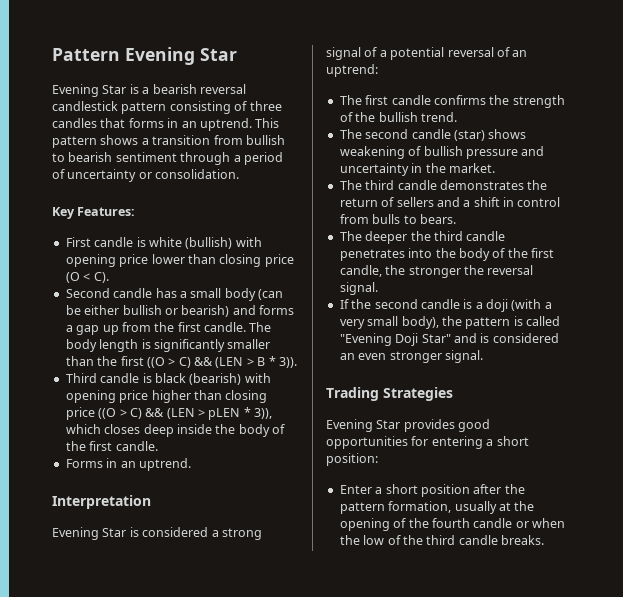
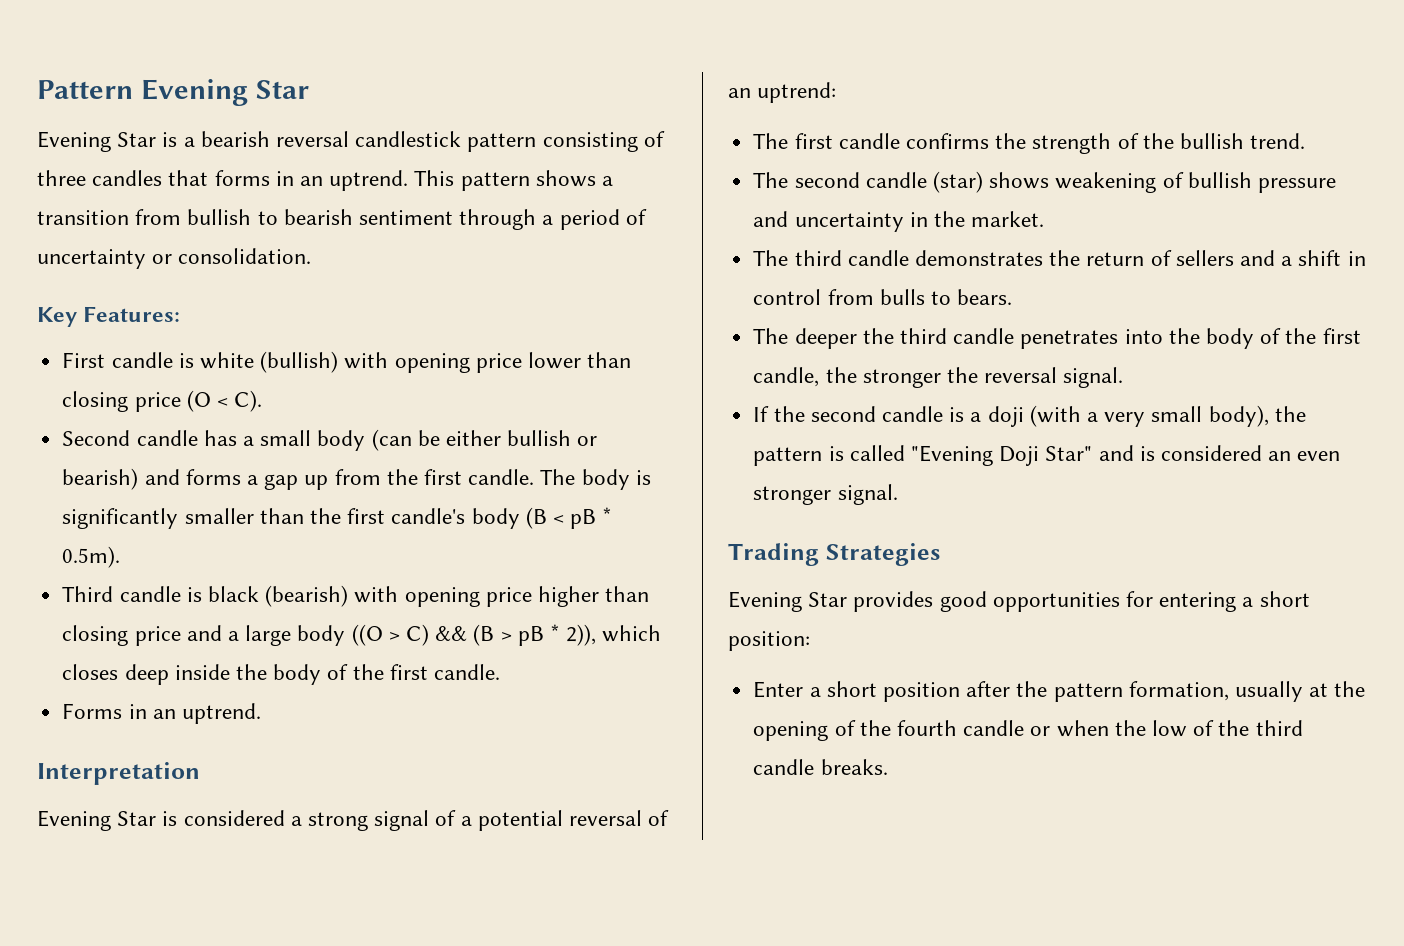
[99,339,139,352] length -> (630, 479) none
[146,356,297,368] ((O > C) && (LEN > B * 3)). -> [391,507,613,529] [62,546,121,568] candle's body (B < pB * 0.5m).
[98,407,273,420] ((O > C) && (LEN > pLEN * 3)), -> [186,624,597,646] and a large body ((O > C) && (B > pB * 2)),

